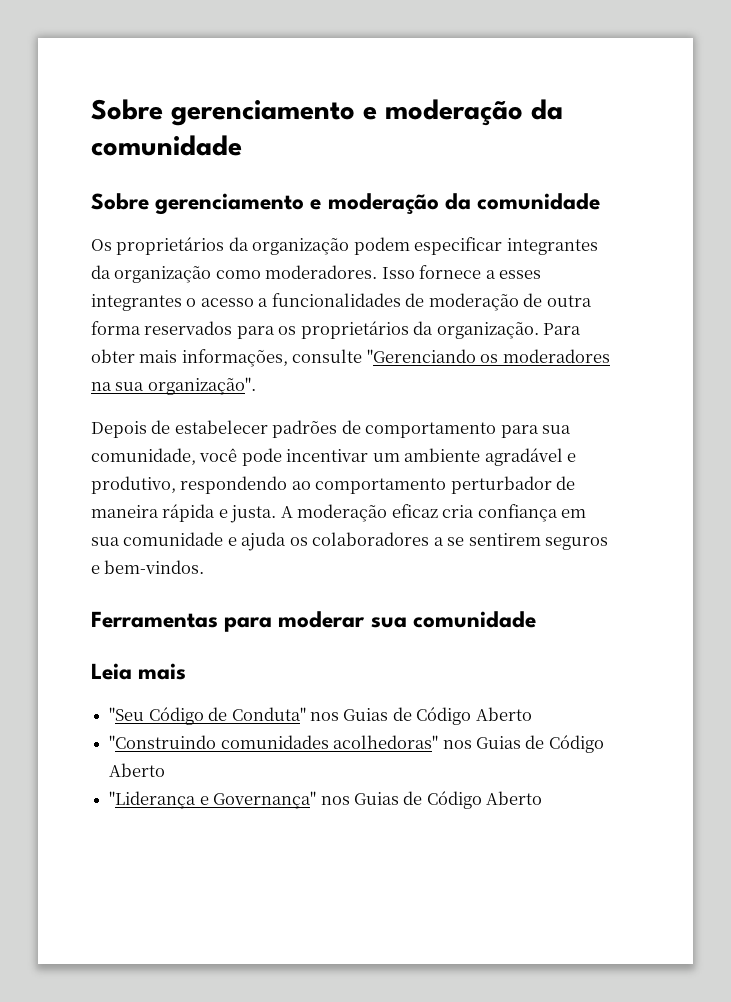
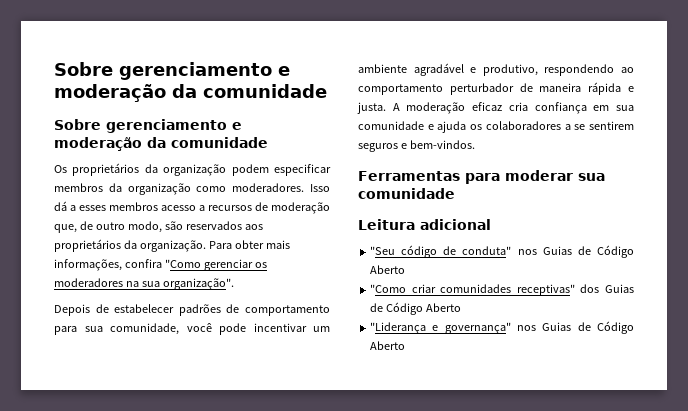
[506,238,598,255] integrantes -> [54,183,103,192] membros
[419,265,482,279] fornece -> [54,201,67,211] dá
[91,294,197,311] integrantes o -> [109,202,158,211] membros
[271,293,401,307] funcionalidades -> [208,205,252,211] recursos
[523,293,592,307] [91,321,297,339] de outra forma reservados para os -> [54,221,263,233] que, de outro modo, são reservados aos
[292,349,476,363] consulte "Gerenciando -> [124,259,253,271] confira "Como gerenciar
[91,663,187,680] Leia mais -> [358,219,491,230] Leitura adicional
[148,707,532,725] [109,735,472,749] Código de Conduta" nos Guias de Código Aberto // "Construindo comunidades acolhedoras" nos -> [401,245,634,258] [370,265,406,274] [370,284,600,296] código de conduta" nos Guias de Código Aberto // "Como criar comunidades receptivas" dos
[213,791,317,809] Governança" -> [444,322,511,334] governança"

